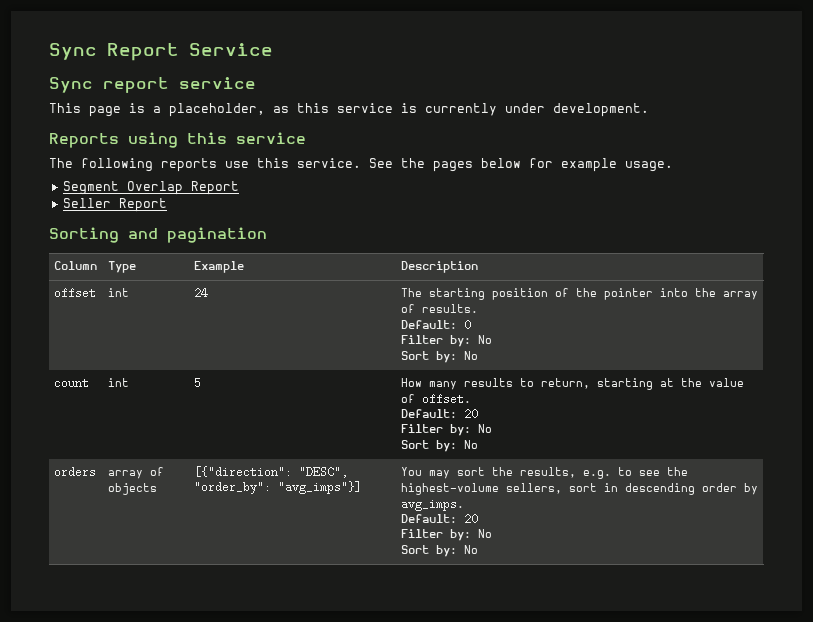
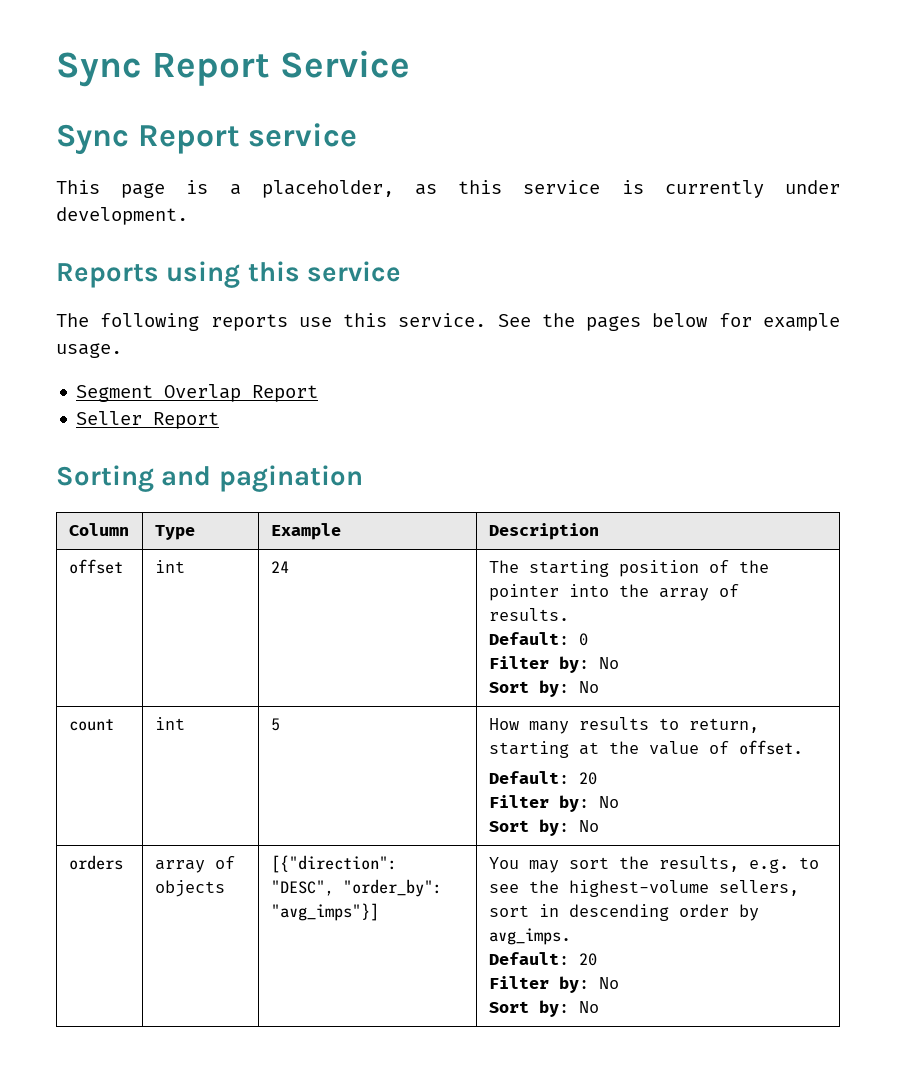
[103,77,169,93] report -> [137,125,240,154] Report

